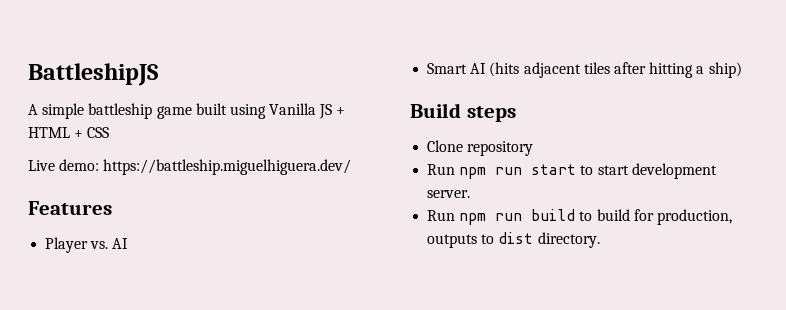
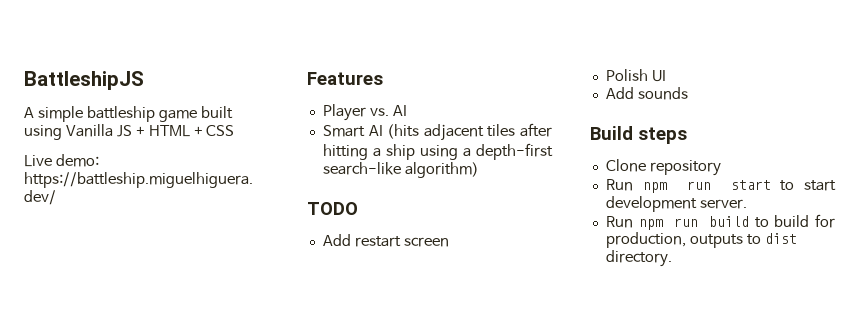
[708,62,742,78] ship) -> [385,143,553,160] [322,162,479,178] [307,202,358,215] [322,234,449,247] [605,69,666,82] [605,87,688,100] ship using a depth-first search-like algorithm) // TODO // Add restart screen // Polish UI // Add sounds

